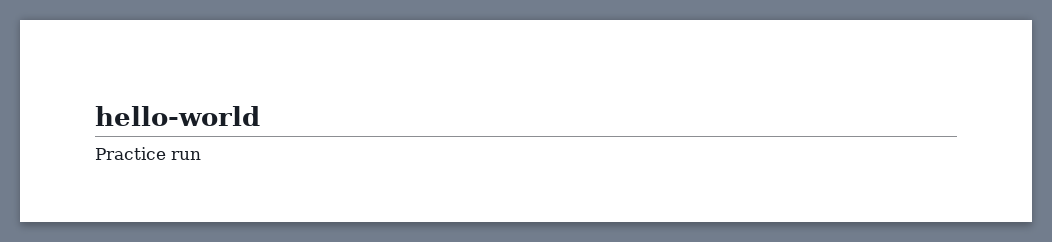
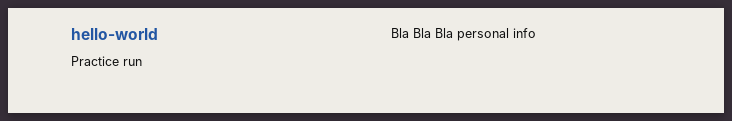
(201, 155) none -> [391,28,536,41] // Bla Bla Bla personal info

